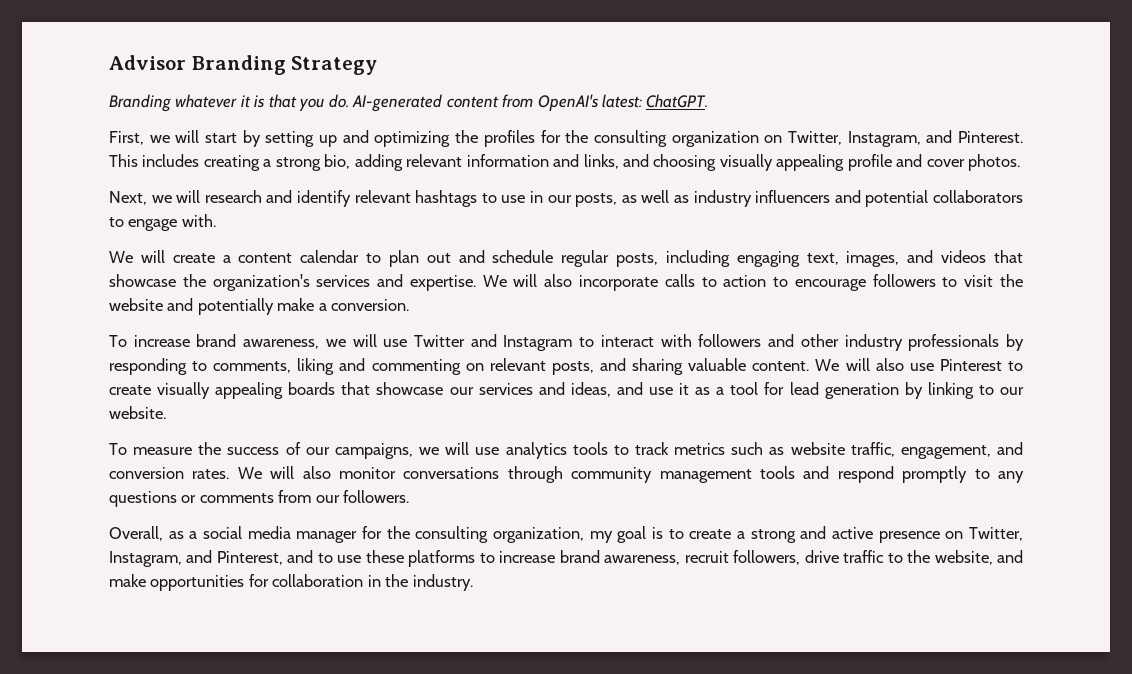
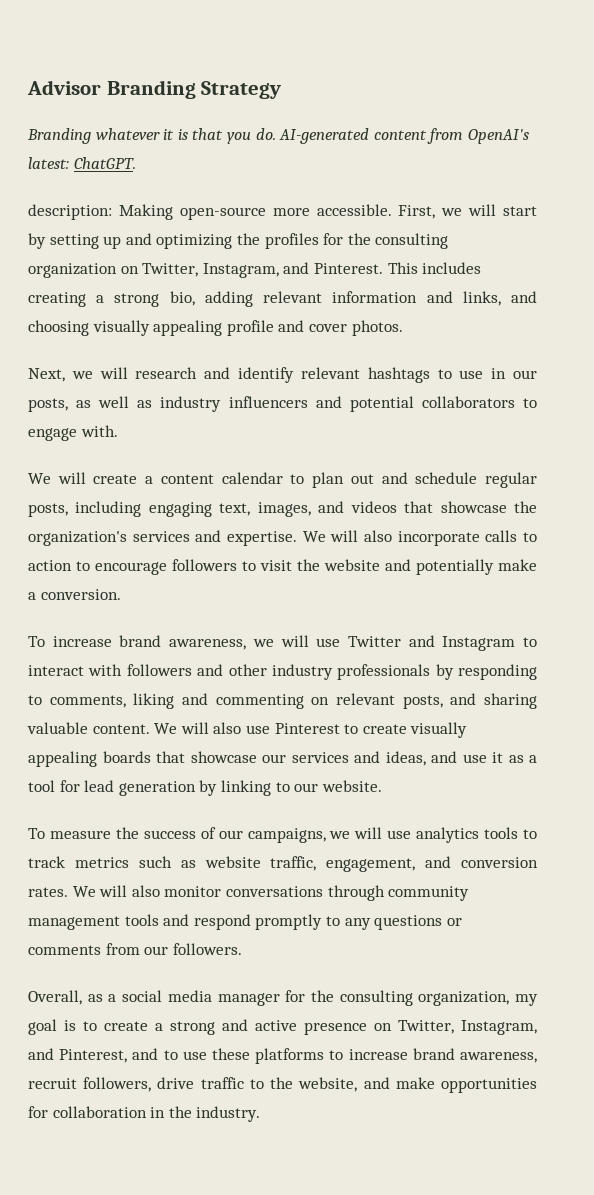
(709, 101) none -> [28,204,392,220] description: Making open-source more accessible.

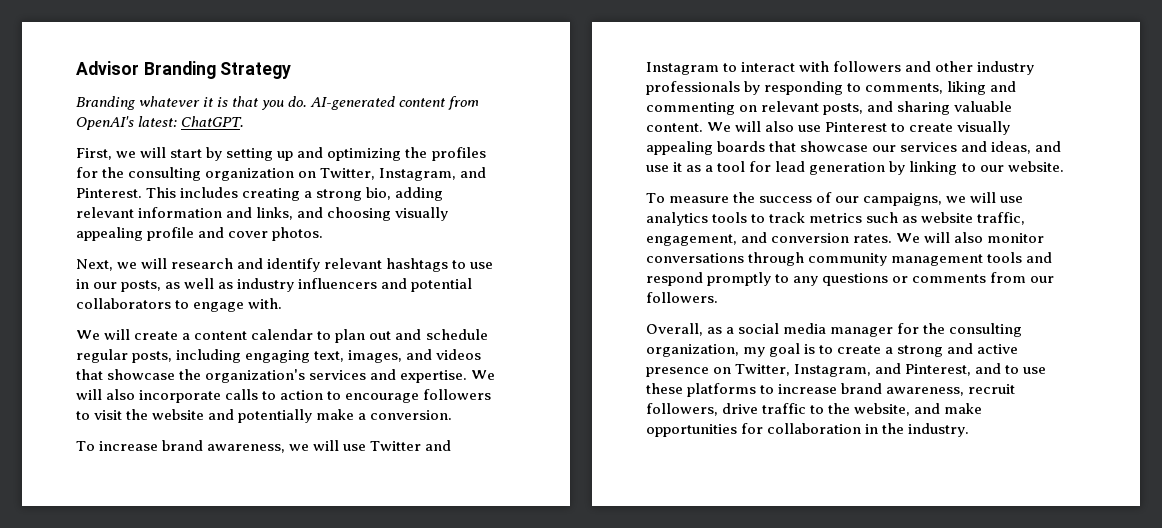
[28,204,392,220] description: Making open-source more accessible. -> (245, 121) none

